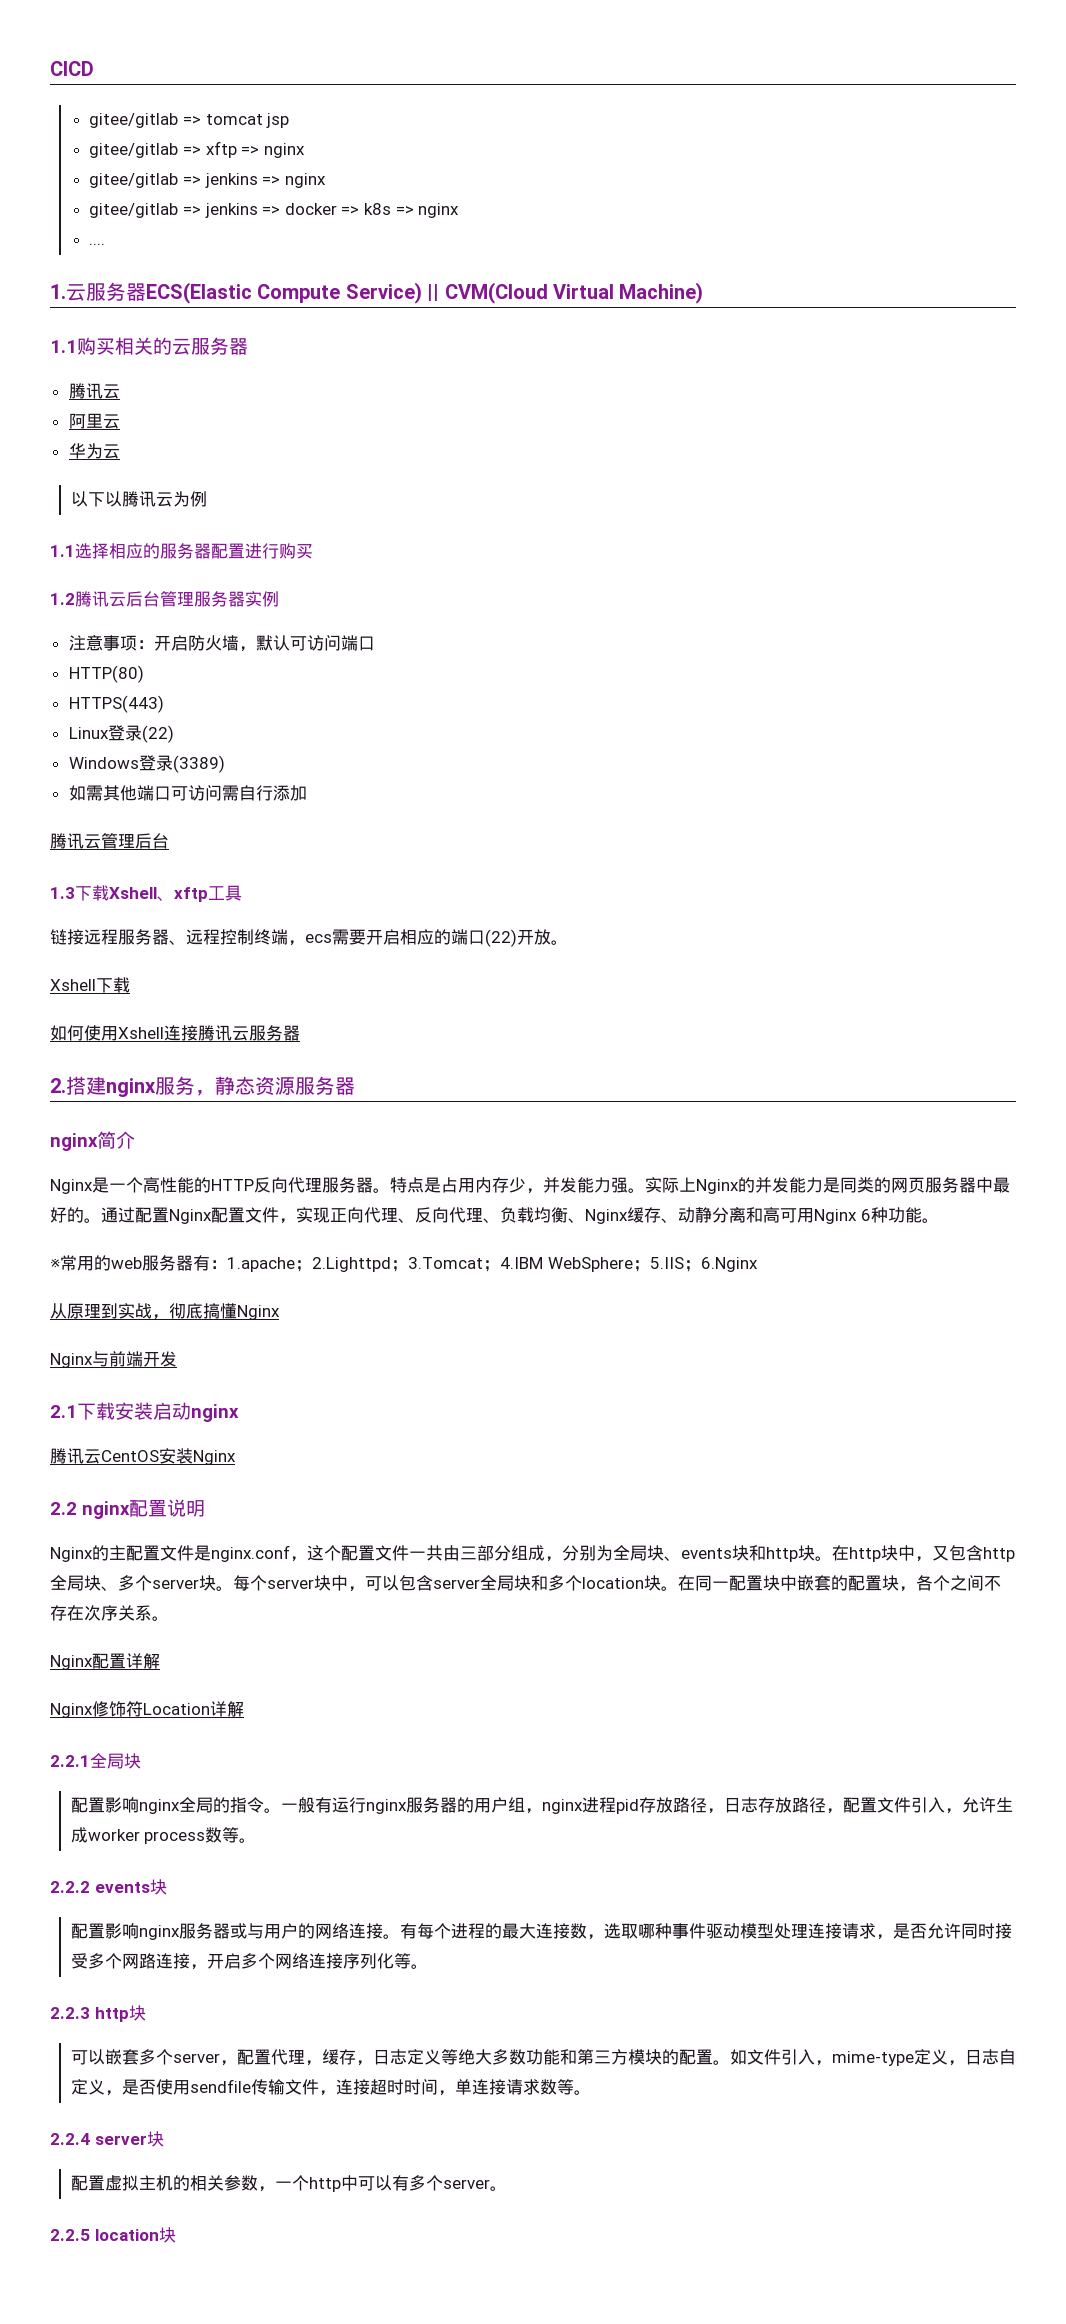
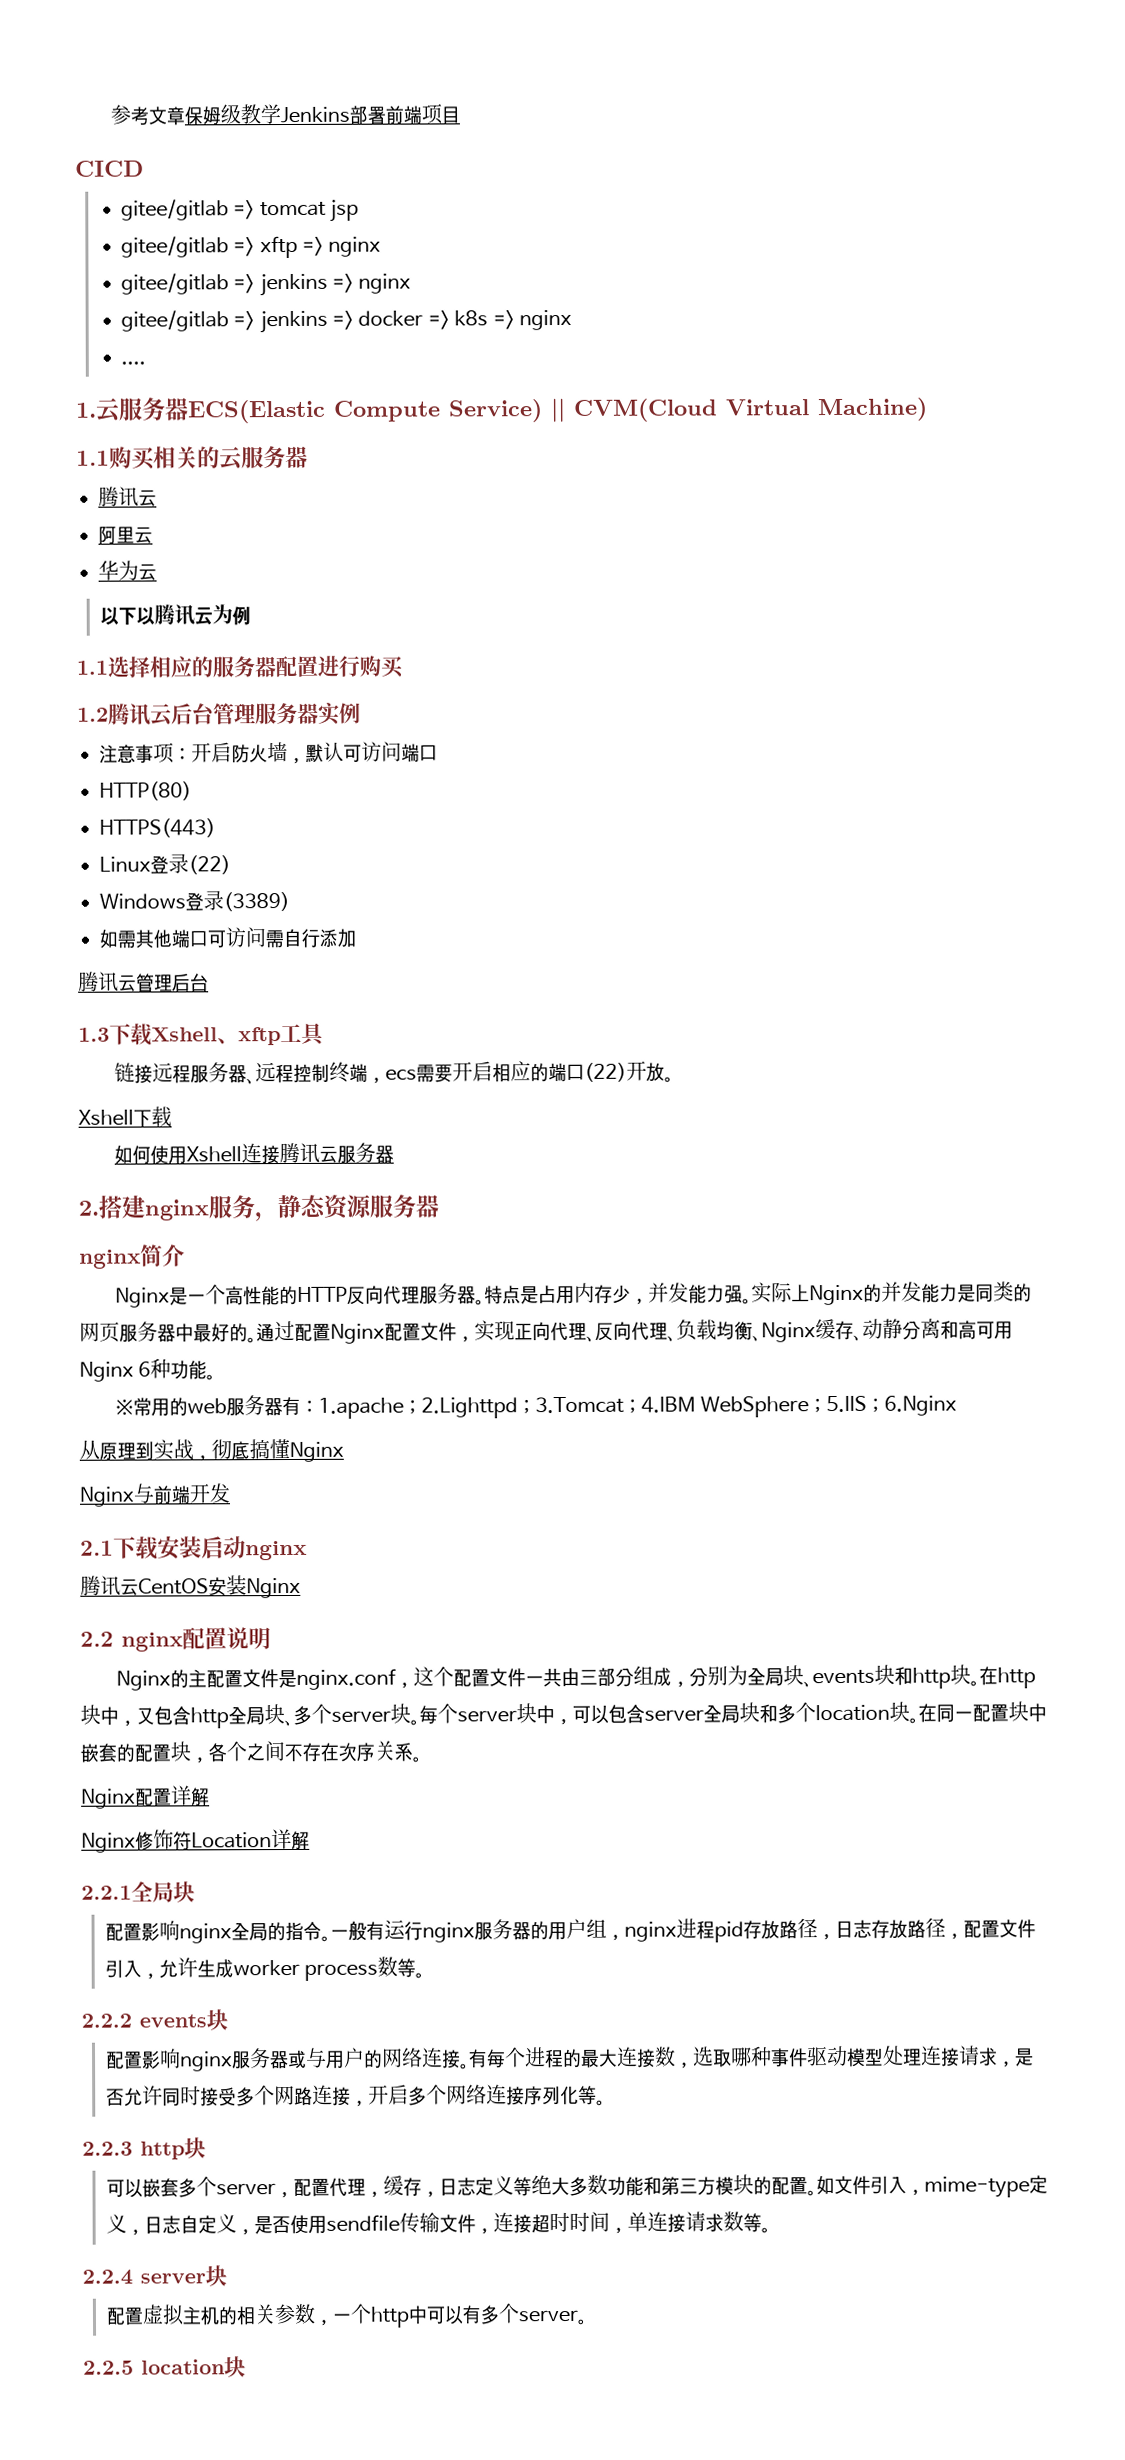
(50, 68) none -> [109,103,460,126] 参考文章保姆级教学Jenkins部署前端项目 //

